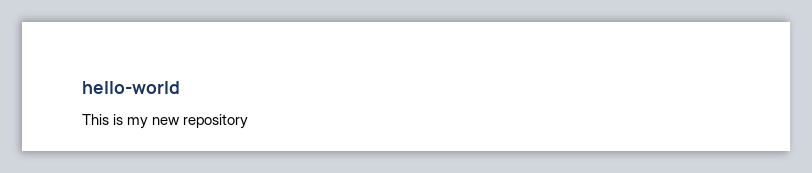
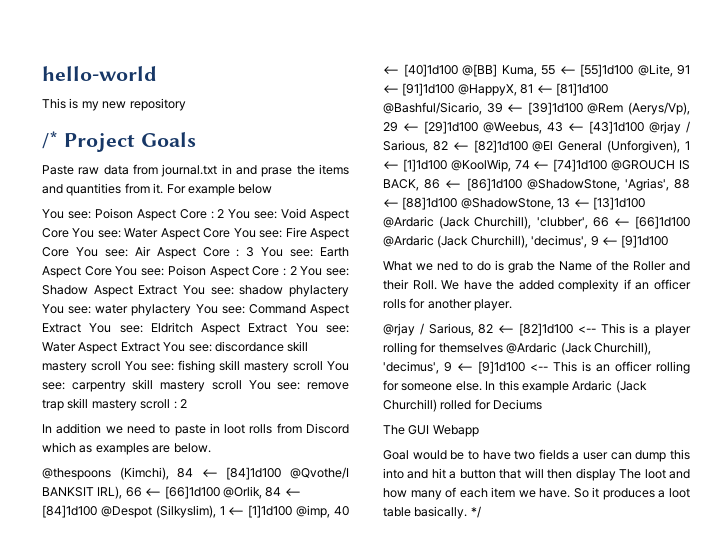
(249, 121) none -> [42,131,196,152] [42,164,349,177] [42,183,273,196] [42,208,349,221] [42,227,350,240] [42,246,349,259] [42,265,349,278] [42,285,349,297] [42,304,349,316] [42,322,349,335] [42,341,309,354] [42,360,349,373] [42,379,350,392] [42,398,187,411] [42,423,350,436] [42,442,211,455] [42,467,349,480] [42,486,301,499] [42,505,349,518] [383,64,690,77] [383,83,608,96] [383,102,690,115] [383,121,690,134] [383,140,690,153] [383,159,690,172] [383,178,690,191] [383,197,645,210] [383,216,690,229] [383,235,669,248] [383,260,690,273] [383,279,691,292] [383,298,513,311] [383,323,691,336] [383,342,651,355] [383,361,690,374] [383,380,647,393] [383,399,543,412] [383,425,479,437] [383,449,690,462] [383,468,690,481] [383,487,690,500] [383,506,481,519] // /* Project Goals // Paste raw data from journal.txt in and prase the items and quantities from it. For example below // You see: Poison Aspect Core : 2 You see: Void Aspect Core You see: Water Aspect Core You see: Fire Aspect Core You see: Air Aspect Core : 3 You see: Earth Aspect Core You see: Poison Aspect Core : 2 You see: Shadow Aspect Extract You see: shadow phylactery You see: water phylactery You see: Command Aspect Extract You see: Eldritch Aspect Extract You see: Water Aspect Extract You see: discordance skill mastery scroll You see: fishing skill mastery scroll You see: carpentry skill mastery scroll You see: remove trap skill mastery scroll : 2 // In addition we need to paste in loot rolls from Discord which as examples are below. // @thespoons (Kimchi), 84 ⟵ [84]1d100 @Qvothe/I BANKSIT IRL), 66 ⟵ [66]1d100 @Orlik, 84 ⟵ [84]1d100 @Despot (Silkyslim), 1 ⟵ [1]1d100 @imp, 40 ⟵ [40]1d100 @[BB] Kuma, 55 ⟵ [55]1d100 @Lite, 91 ⟵ [91]1d100 @HappyX, 81 ⟵ [81]1d100 @Bashful/Sicario, 39 ⟵ [39]1d100 @Rem (Aerys/Vp), 29 ⟵ [29]1d100 @Weebus, 43 ⟵ [43]1d100 @rjay / Sarious, 82 ⟵ [82]1d100 @El General (Unforgiven), 1 ⟵ [1]1d100 @KoolWip, 74 ⟵ [74]1d100 @GROUCH IS BACK, 86 ⟵ [86]1d100 @ShadowStone, 'Agrias', 88 ⟵ [88]1d100 @ShadowStone, 13 ⟵ [13]1d100 @Ardaric (Jack Churchill), 'clubber', 66 ⟵ [66]1d100 @Ardaric (Jack Churchill), 'decimus', 9 ⟵ [9]1d100 // What we ned to do is grab the Name of the Roller and their Roll. We have the added complexity if an officer rolls for another player. // @rjay / Sarious, 82 ⟵ [82]1d100 <-- This is a player rolling for themselves @Ardaric (Jack Churchill), 'decimus', 9 ⟵ [9]1d100 <-- This is an officer rolling for someone else. In this example Ardaric (Jack Churchill) rolled for Deciums // The GUI Webapp // Goal would be to have two fields a user can dump this into and hit a button that will then display The loot and how many of each item we have. So it produces a loot table basically. */

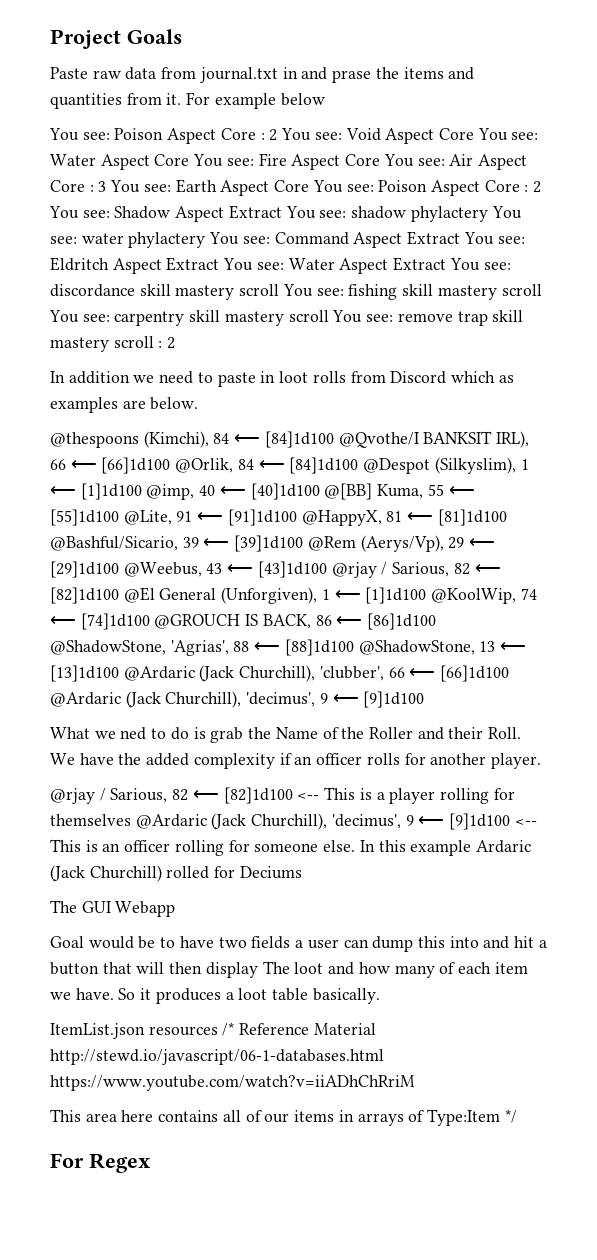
[42,66,157,81] [42,98,186,111] [42,131,58,149] hello-world // This is my new repository // /* -> (50, 39) none
(468, 512) none -> [50,1022,376,1039] [50,1049,384,1065] [50,1075,415,1091] [50,1109,500,1126] // ItemList.json resources /* Reference Material http://stewd.io/javascript/06-1-databases.html https://www.youtube.com/watch?v=iiADhChRriM // This area here contains all of our items in arrays of Type:Item
(481, 512) none -> [50,1153,151,1173] // For Regex

